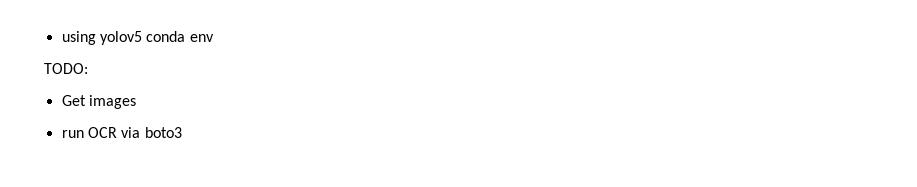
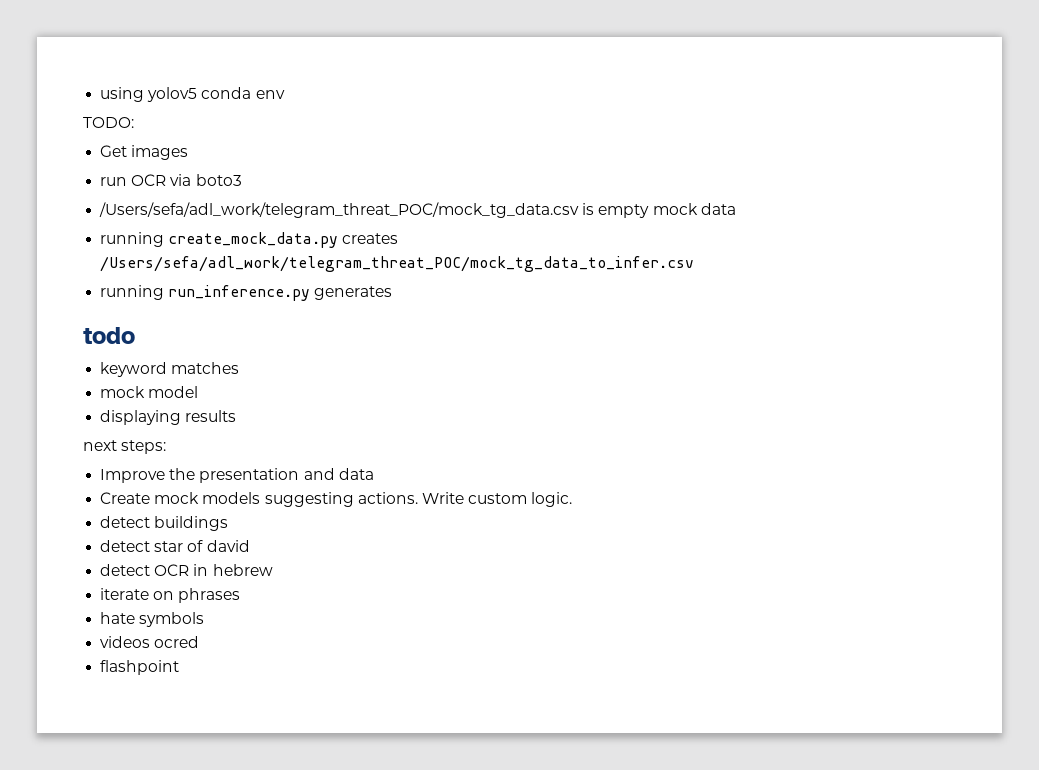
(182, 132) none -> [99,202,736,218] [100,232,399,248] [100,256,695,272] [100,285,393,301] [83,327,135,344] [100,362,240,377] [100,386,199,398] [100,410,237,425] [83,440,167,454] [100,468,374,483] [100,492,573,507] [100,516,229,531] [100,540,250,552] [100,564,273,576] [100,588,241,603] [100,612,205,627] [100,636,200,648] [100,660,180,675] // /Users/sefa/adl_work/telegram_threat_POC/mock_tg_data.csv is empty mock data // running create_mock_data.py creates /Users/sefa/adl_work/telegram_threat_POC/mock_tg_data_to_infer.csv // running run_inference.py generates // todo // keyword matches // mock model // displaying results // next steps: // Improve the presentation and data // Create mock models suggesting actions. Write custom logic. // detect buildings // detect star of david // detect OCR in hebrew // iterate on phrases // hate symbols // videos ocred // flashpoint

